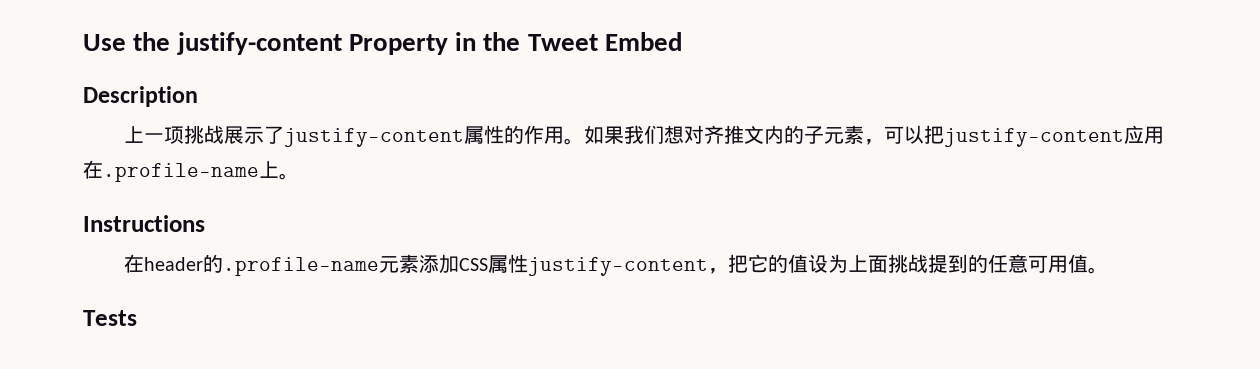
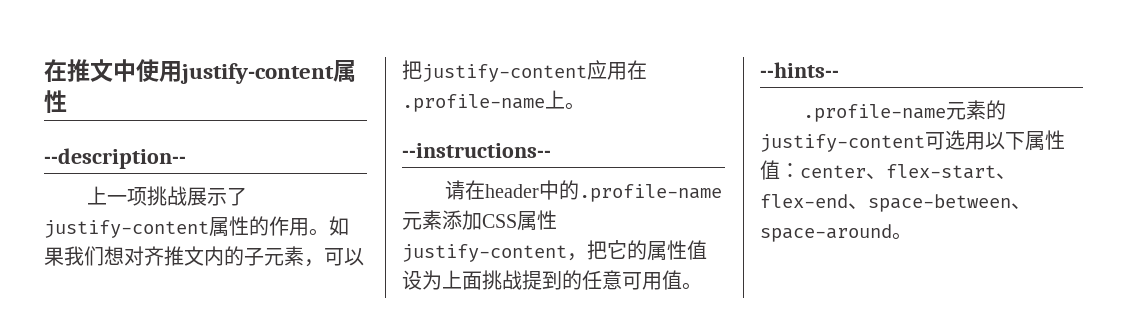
[83,32,683,55] [83,86,198,107] Use the justify-content Property in the Tweet Embed // Description -> [44,59,356,84] [44,90,67,113] [44,148,186,169] 在推文中使用justify-content属性 // --description--
[83,215,205,232] [124,254,204,273] Instructions // 在header -> [402,143,551,158] [445,180,560,200] --instructions-- // 请在header中
(789, 263) none -> [647,240,687,261] 属性
[83,310,137,326] Tests -> [760,62,839,78] [803,100,1007,122] [760,130,1065,152] [760,160,1016,180] [760,194,1031,212] [760,224,912,242] --hints-- // .profile-name元素的justify-content可选用以下属性值：center、flex-start、flex-end、space-between、space-around。

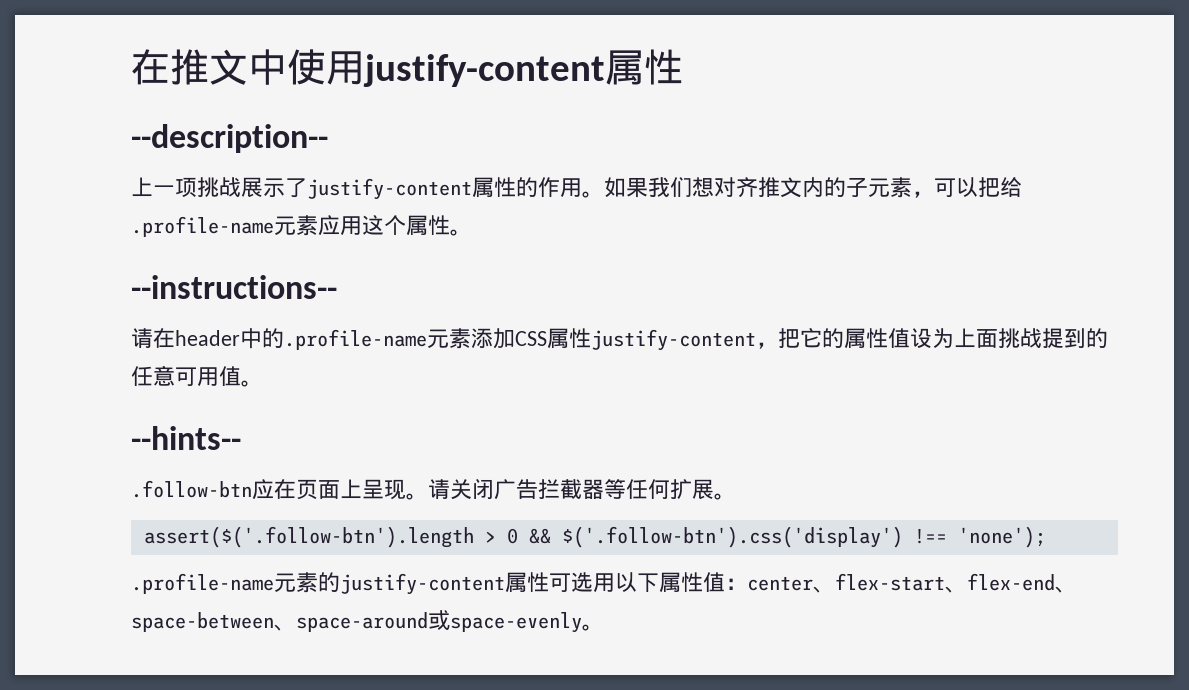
[422,60,647,82] [402,90,565,112] justify-content应用在.profile-name上 -> [1000,177,1022,197] [131,215,450,237] 给.profile-name元素应用这个属性
(839, 70) none -> [131,478,736,500] [143,526,1046,548] // .follow-btn应在页面上呈现。请关闭广告拦截器等任何扩展。 // assert($('.follow-btn').length > 0 && $('.follow-btn').css('display') !== 'none');
(925, 143) none -> [505,572,549,593] 属性
(892, 233) none -> [428,610,582,633] 或space-evenly

